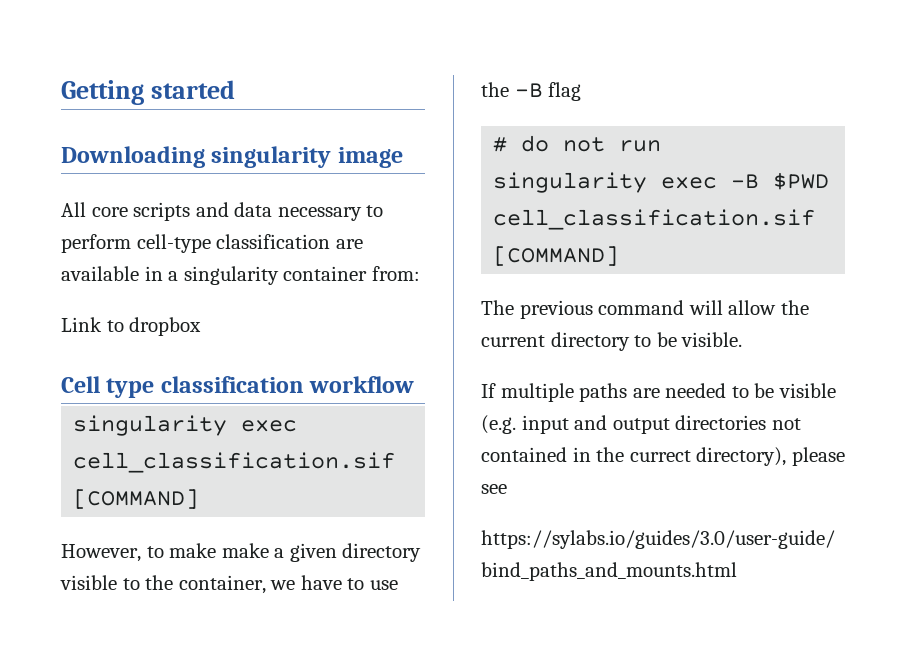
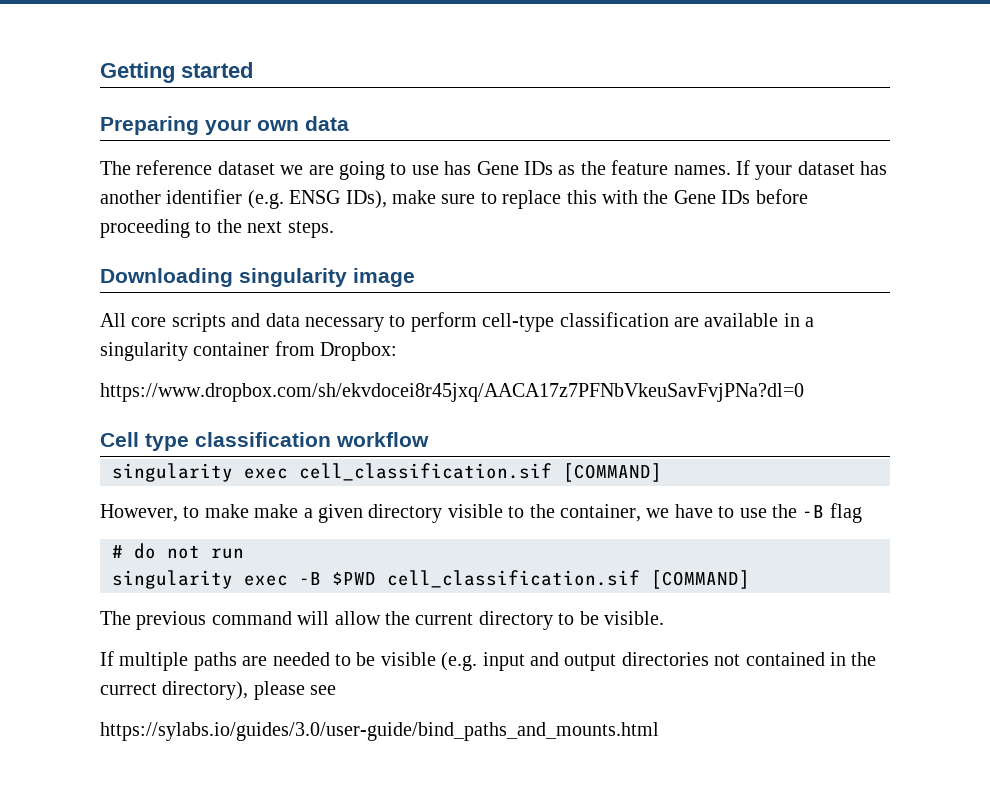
(236, 89) none -> [100,116,349,135] [100,160,888,180] [100,189,808,209] [100,219,334,238] // Preparing your own data // The reference dataset we are going to use has Gene IDs as the feature names. If your dataset has another identifier (e.g. ENSG IDs), make sure to replace this with the Gene IDs before proceeding to the next steps.
[371,266,420,281] [61,317,202,336] from: // Link to dropbox -> [274,341,398,361] [100,383,804,402] from Dropbox: // https://www.dropbox.com/sh/ekvdocei8r45jxq/AACA17z7PFNbVkeuSavFvjPNa?dl=0

